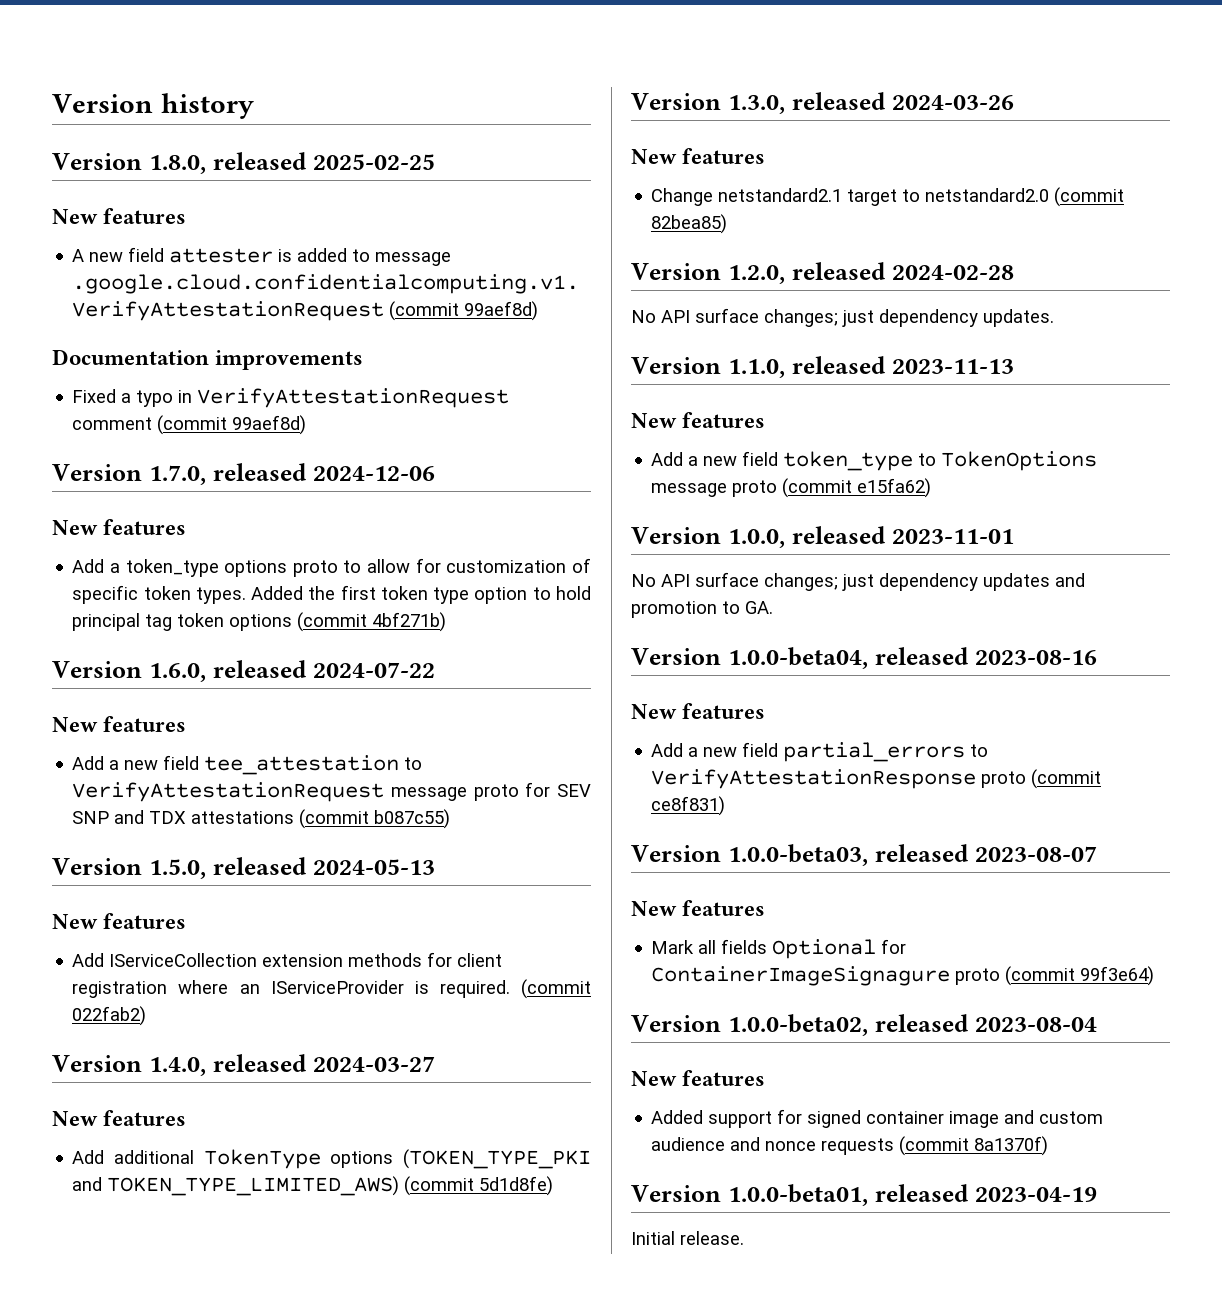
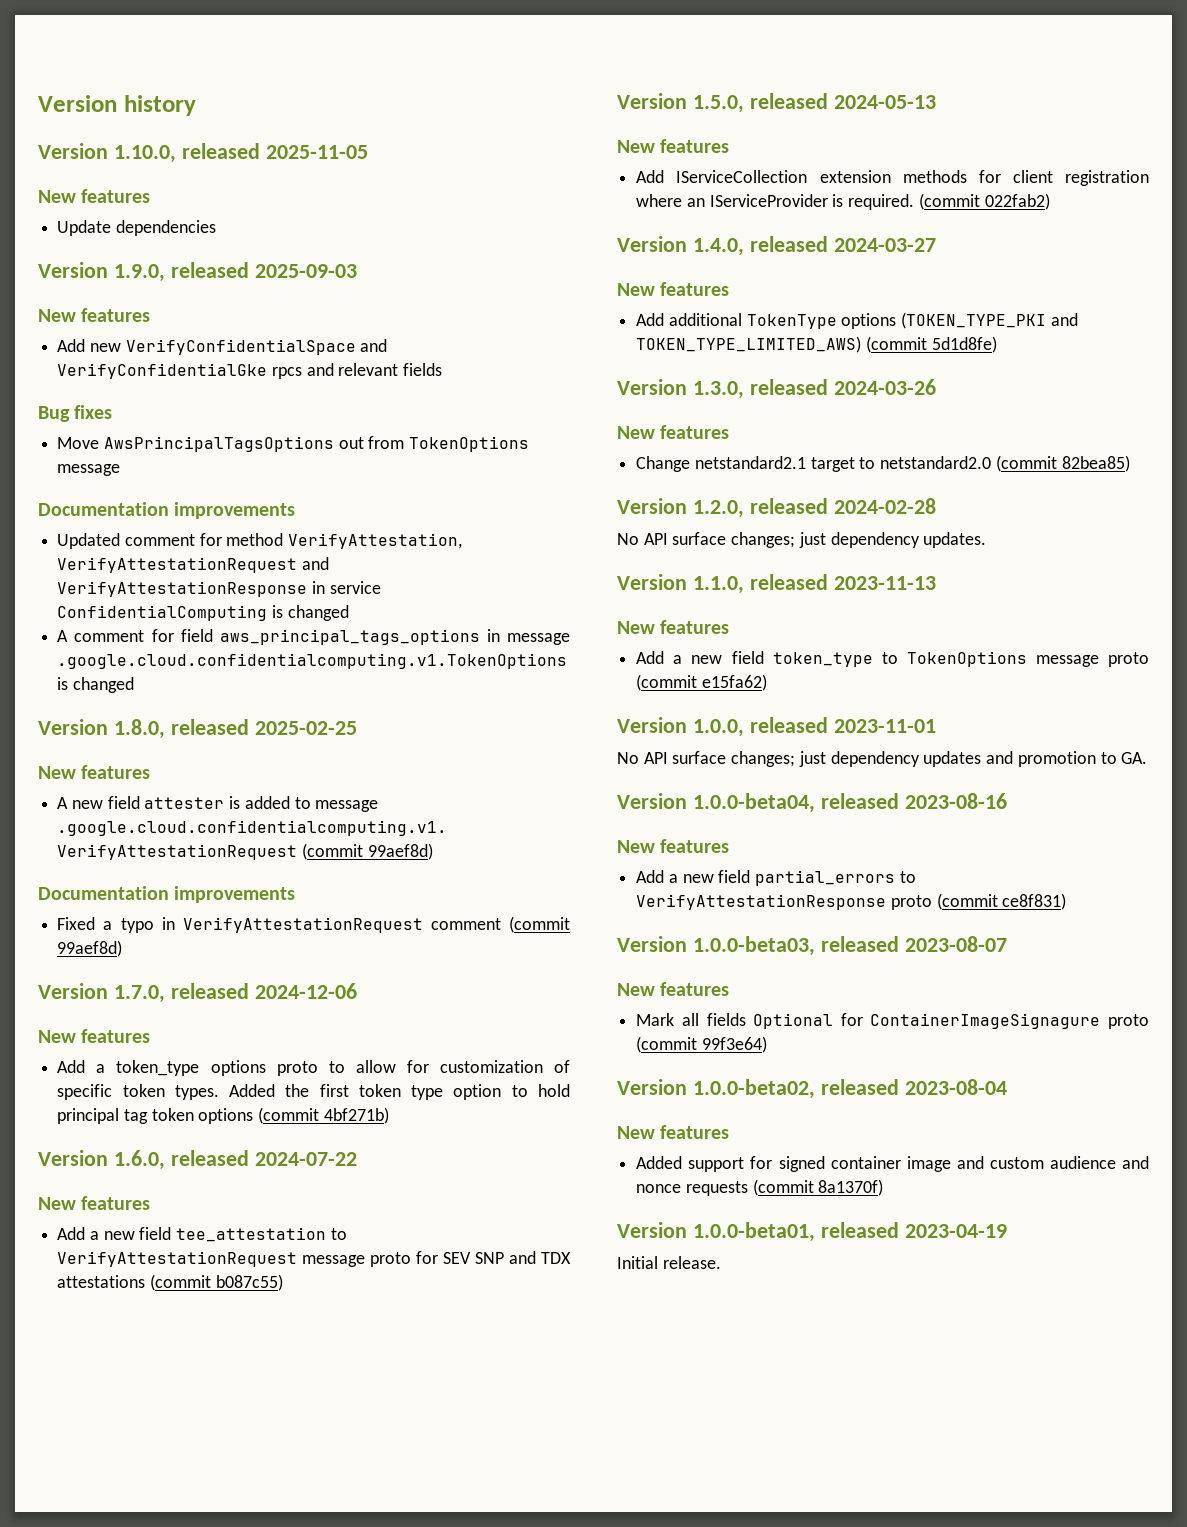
(254, 106) none -> [38,143,368,163] [38,189,151,203] [57,220,216,236] [38,262,357,282] [38,308,151,322] [57,339,388,355] [57,363,443,379] [38,405,113,422] [57,436,530,452] [57,464,121,476] [38,502,296,519] [57,533,463,549] [57,557,329,573] [57,581,381,597] [57,605,349,621] [57,629,570,645] [57,653,568,669] [57,677,134,693] // Version 1.10.0, released 2025-11-05 // New features // Update dependencies // Version 1.9.0, released 2025-09-03 // New features // Add new VerifyConfidentialSpace and VerifyConfidentialGke rpcs and relevant fields // Bug fixes // Move AwsPrincipalTagsOptions out from TokenOptions message // Documentation improvements // Updated comment for method VerifyAttestation, VerifyAttestationRequest and VerifyAttestationResponse in service ConfidentialComputing is changed // A comment for field aws_principal_tags_options in message .google.cloud.confidentialcomputing.v1.TokenOptions is changed

